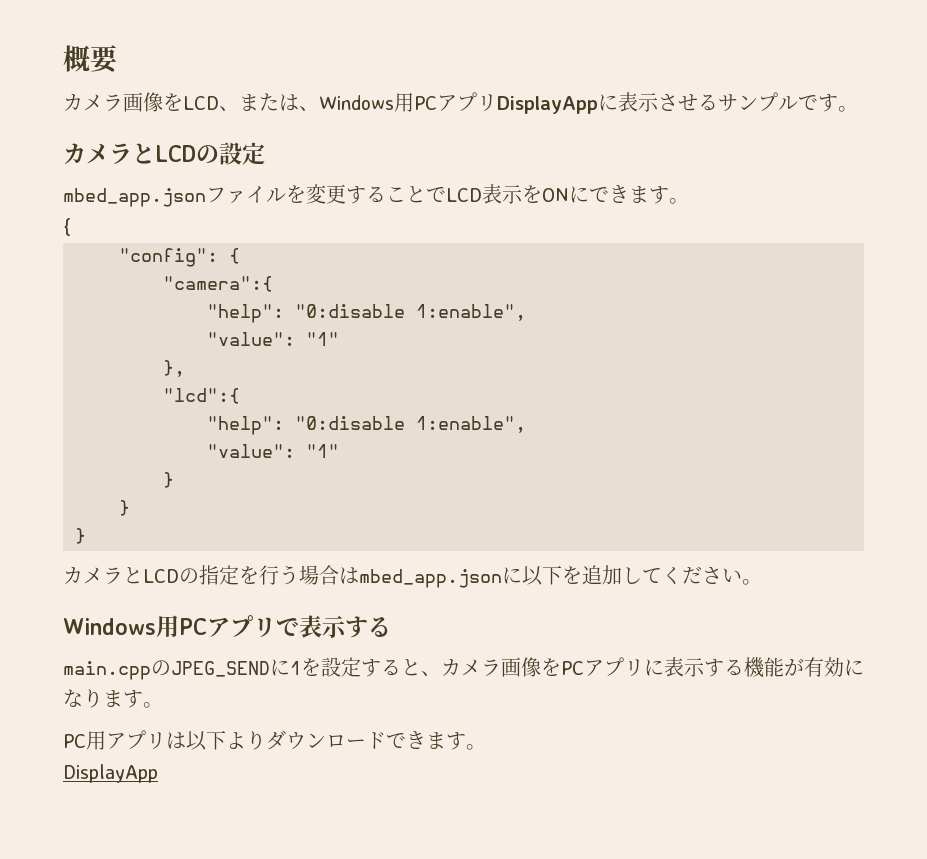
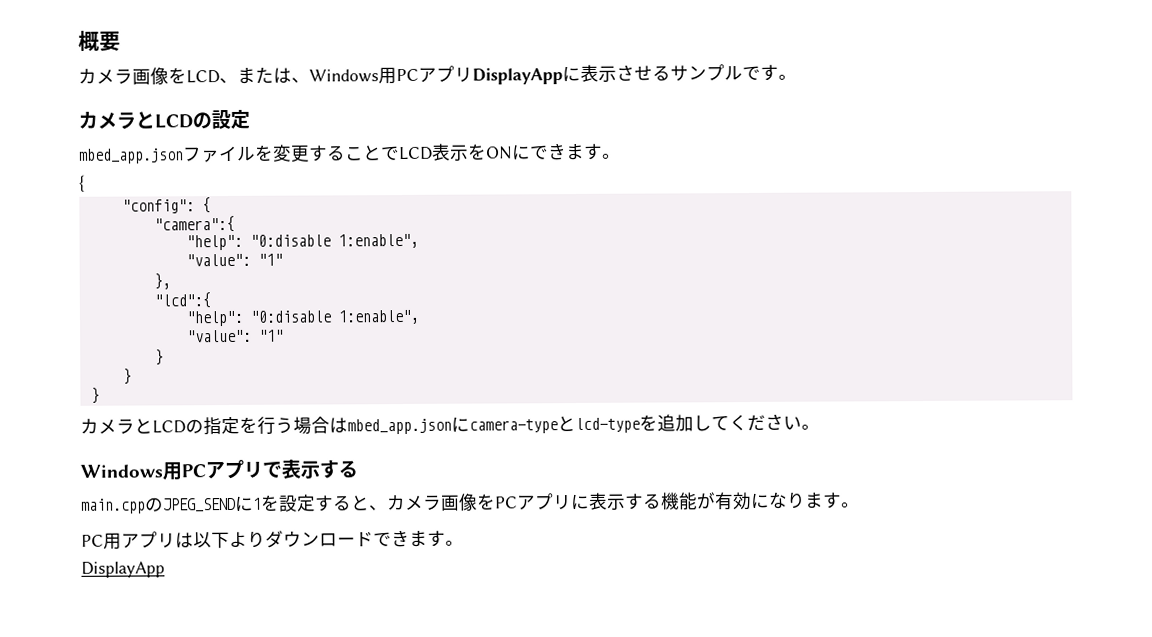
[522,565,562,586] 以下 -> [469,416,640,434] camera-typeとlcd-type

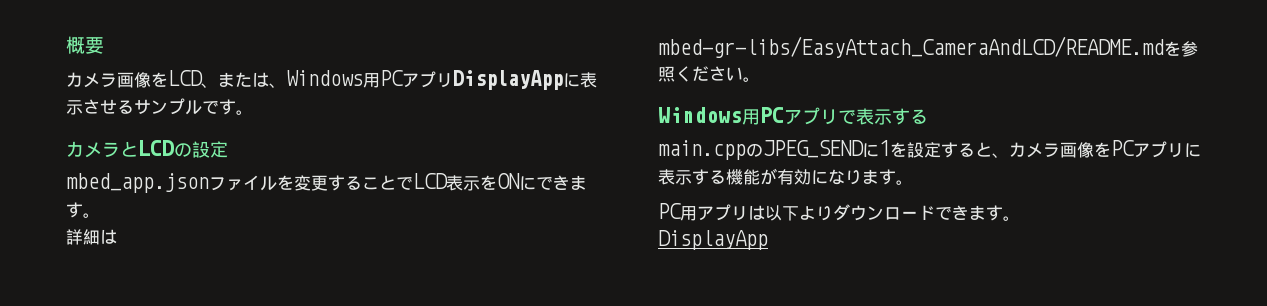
[79,174,85,192] [121,197,211,214] [153,215,235,233] [185,233,419,251] [185,253,283,267] [153,273,171,290] [153,292,211,309] [185,309,420,327] [186,329,284,343] [154,349,164,366] [122,368,132,385] [90,387,100,404] [80,414,730,436] { // "config": { // "camera":{ // "help": "0:disable 1:enable", // "value": "1" // }, // "lcd":{ // "help": "0:disable 1:enable", // "value": "1" // } // } // } // カメラとLCDの指定を行う場合はmbed_app.jsonにcamera-typeとlcd-typeを追加して -> [66,229,117,245] [658,36,1198,58] [658,66,675,82] 詳細はmbed-gr-libs/EasyAttach_CameraAndLCD/README.mdを参照

